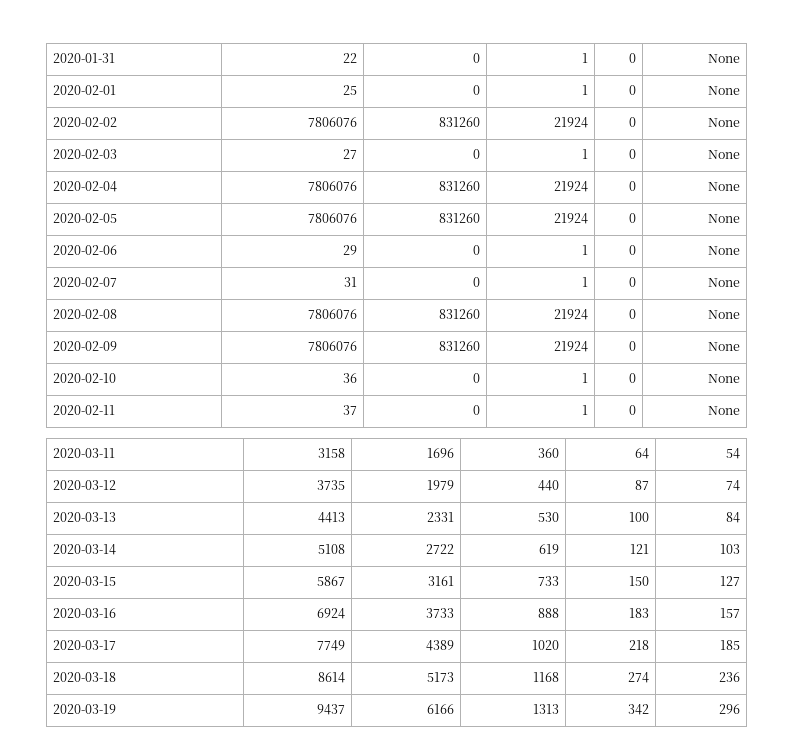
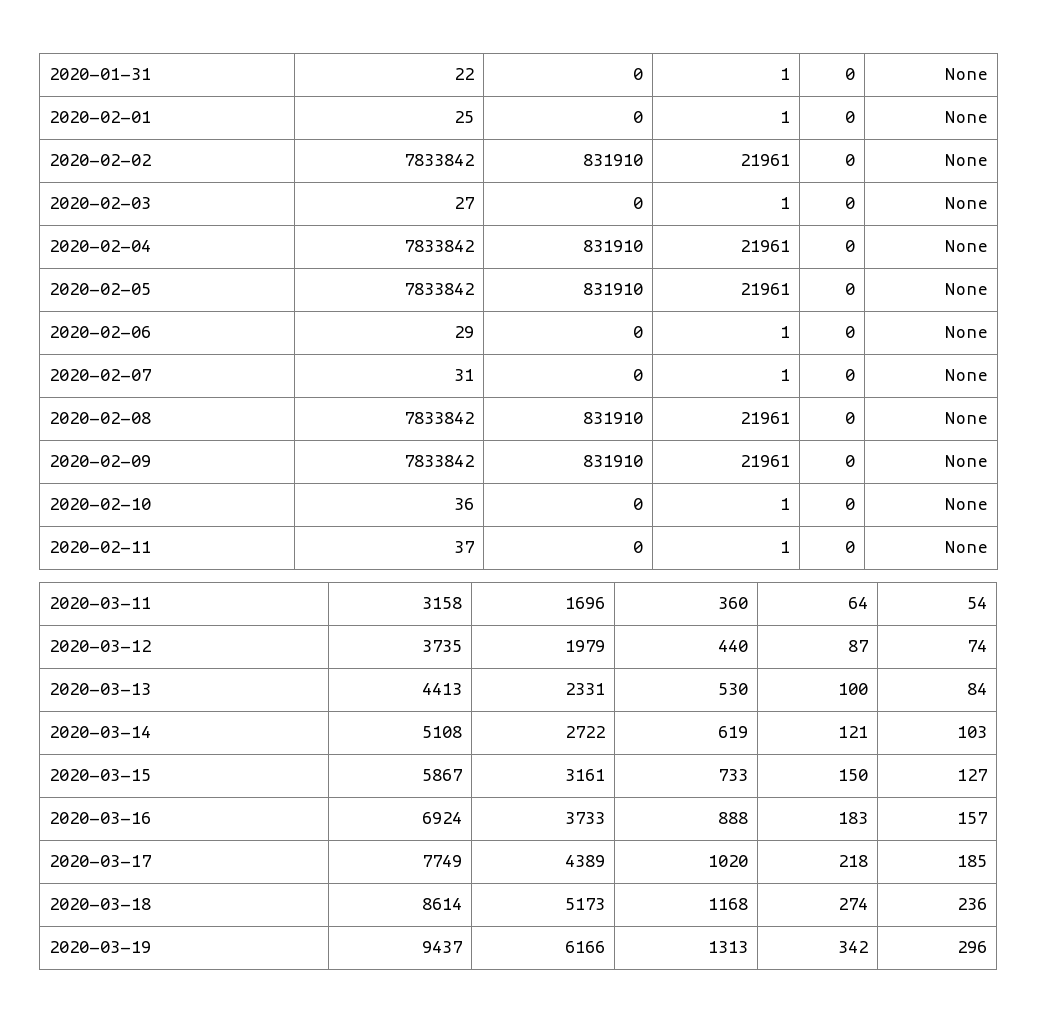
[308,117,358,127] [439,117,481,127] [554,117,589,128] 7806076 | 831260 | 21924 -> [404,154,475,166] [583,154,644,166] [740,154,791,166] 7833842 | 831910 | 21961
[308,181,358,191] [439,181,481,191] [554,181,589,192] 7806076 | 831260 | 21924 -> [404,240,475,252] [583,240,644,252] [740,240,791,252] 7833842 | 831910 | 21961
[308,213,358,223] [439,213,481,223] [554,213,589,224] 7806076 | 831260 | 21924 -> [404,283,475,295] [583,283,644,295] [740,283,791,295] 7833842 | 831910 | 21961
[308,309,358,319] [439,309,481,319] [554,309,589,320] 7806076 | 831260 | 21924 -> [404,412,475,424] [583,412,644,424] [740,412,791,424] 7833842 | 831910 | 21961
[308,341,358,351] [439,341,481,351] [554,341,589,352] 7806076 | 831260 | 21924 -> [404,455,475,467] [583,455,644,467] [740,455,791,467] 7833842 | 831910 | 21961

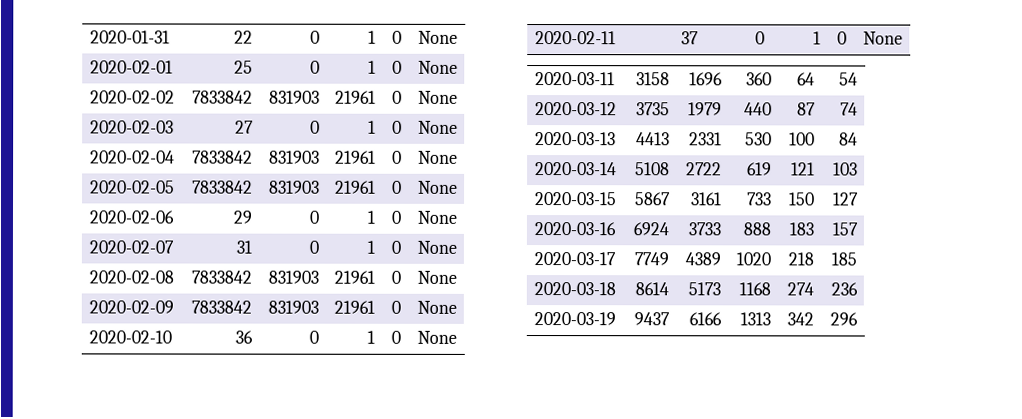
[583,154,644,166] 831910 -> [269,90,321,104] 831903
[583,240,644,252] 831910 -> [269,150,321,164] 831903
[583,283,644,295] 831910 -> [269,180,321,194] 831903
[583,412,644,424] 831910 -> [268,270,320,284] 831903
[583,455,644,467] 831910 -> [268,300,320,314] 831903

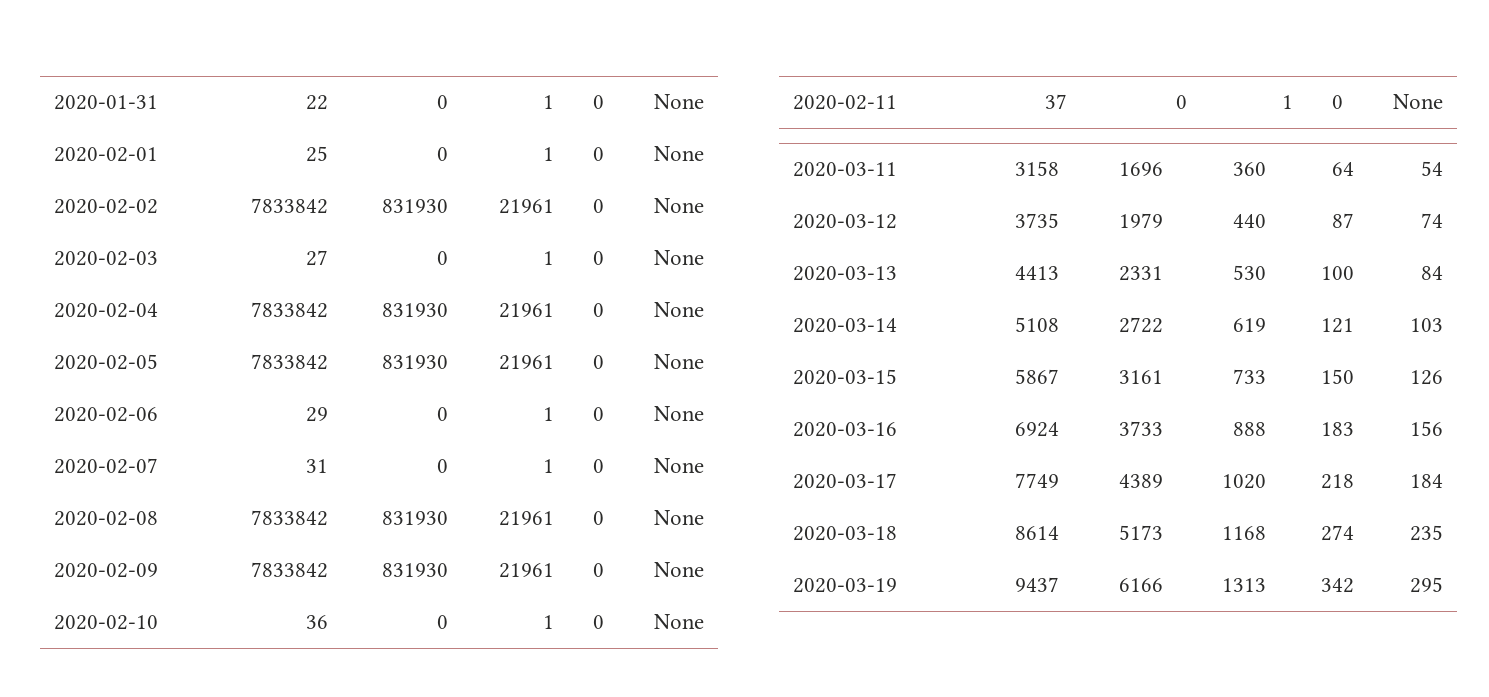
[269,90,321,104] 831903 -> [382,199,449,213] 831930
[269,150,321,164] 831903 -> [382,303,449,317] 831930
[269,180,321,194] 831903 -> [382,355,449,369] 831930
[268,270,320,284] 831903 -> [382,511,449,525] 831930
[268,300,320,314] 831903 -> [382,563,449,577] 831930
[833,192,860,206] 127 -> [1410,370,1444,385] 126
[832,222,859,236] 157 -> [1410,421,1444,436] 156
[831,252,858,266] 185 -> [1410,474,1444,488] 184
[831,282,859,296] 236 -> [1410,525,1444,541] 235
[830,312,859,326] 296 -> [1410,577,1444,593] 295

